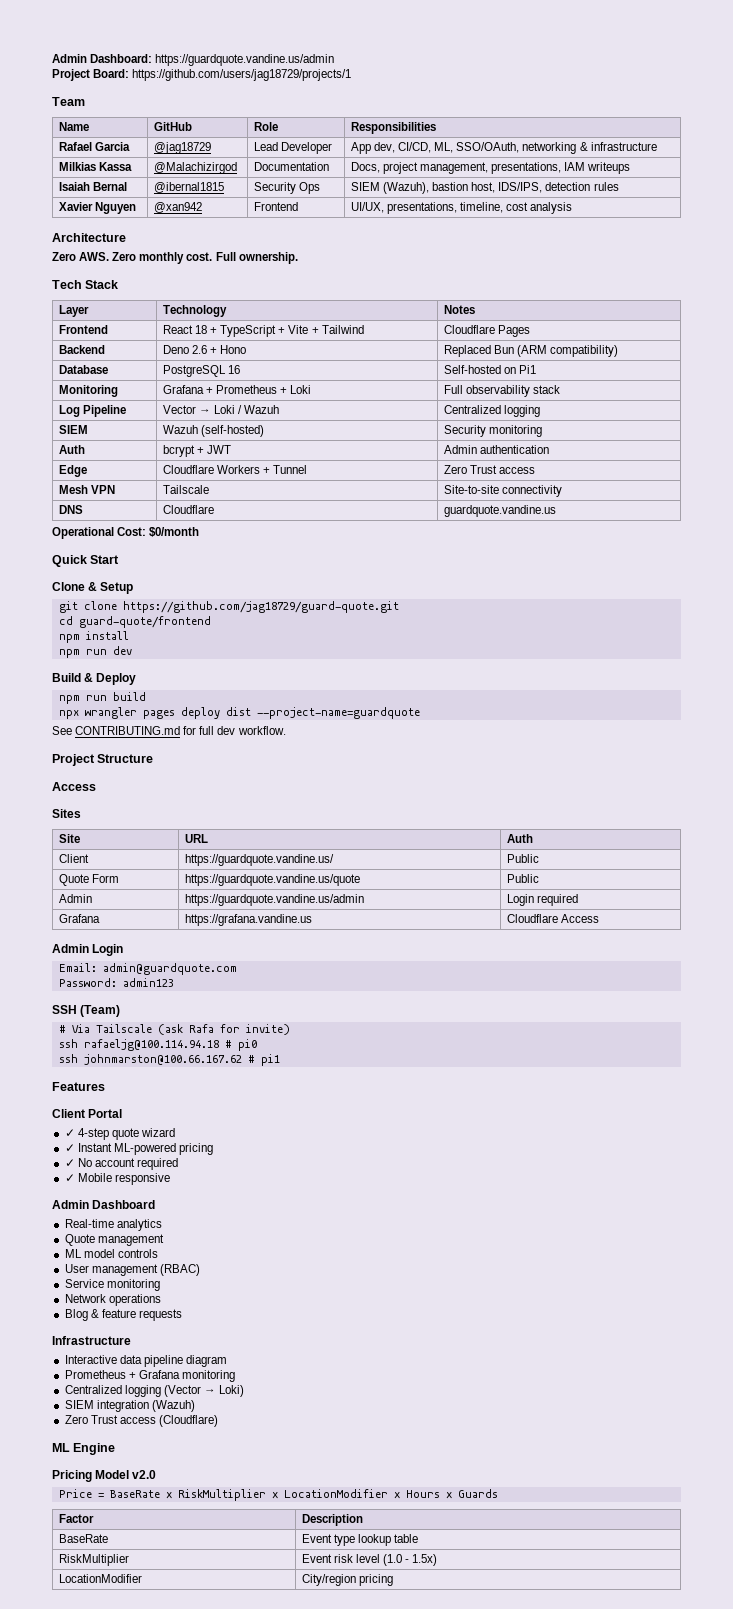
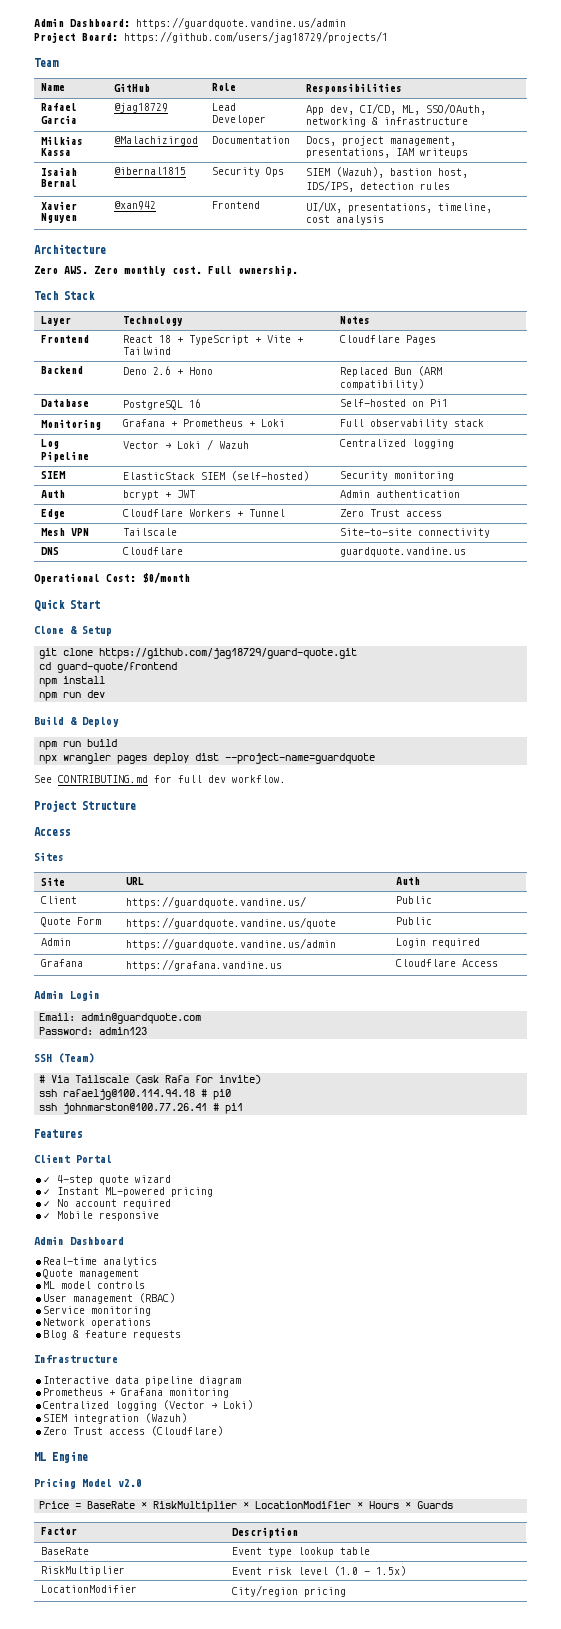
[162,425,198,434] Wazuh -> [122,472,225,480] ElasticStack SIEM
[83,1054,242,1065] johnmarston@100.66.167.62 -> [63,1103,208,1114] johnmarston@100.77.26.41

